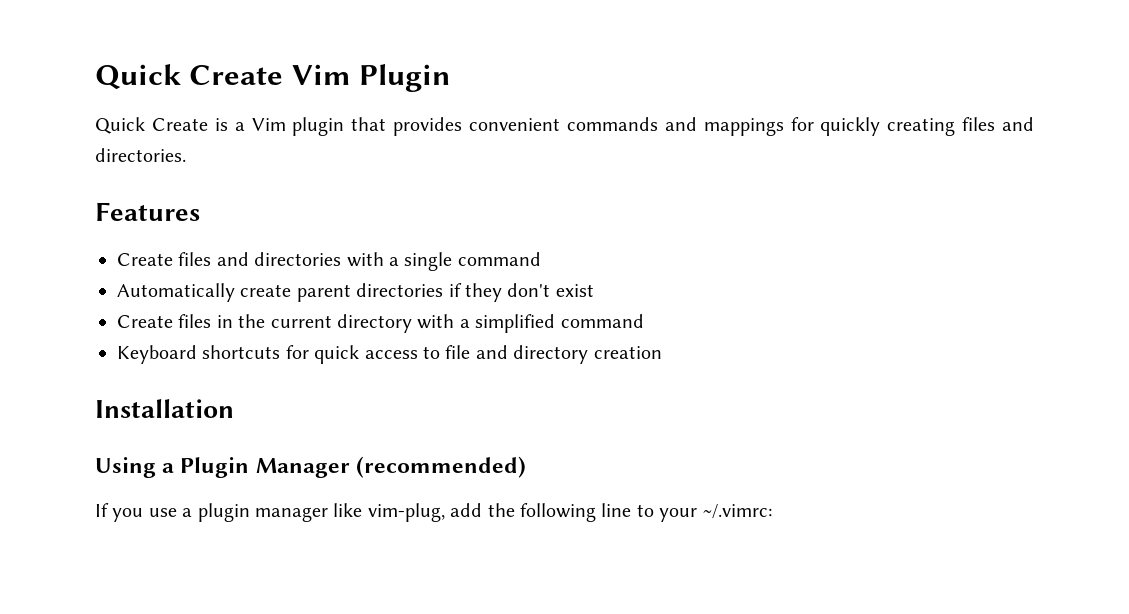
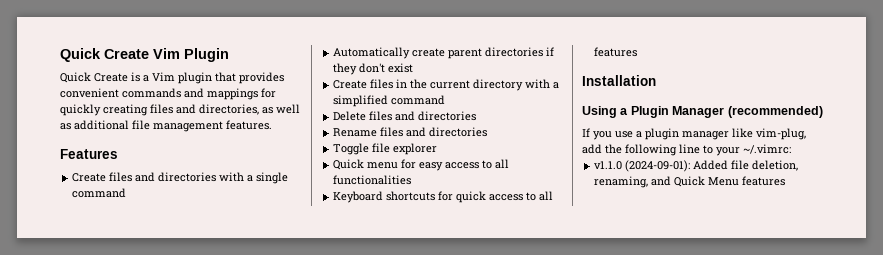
[95,148,186,162] directories. -> [199,104,300,115] [60,120,272,132] directories, as well as additional file management features.
(644, 321) none -> [333,111,477,121] [333,127,488,137] [333,143,438,155] [333,159,510,171] [333,175,412,185] // Delete files and directories // Rename files and directories // Toggle file explorer // Quick menu for easy access to all functionalities
[445,345,662,364] file and directory creation -> [539,191,554,201] [594,47,638,57] all features
(772, 511) none -> [594,160,799,172] [594,176,786,188] // v1.1.0 (2024-09-01): Added file deletion, renaming, and Quick Menu features

